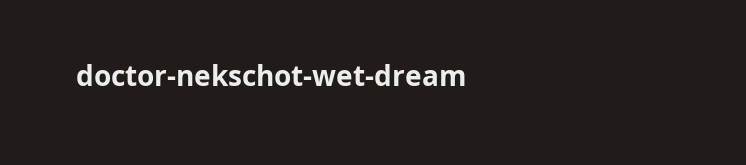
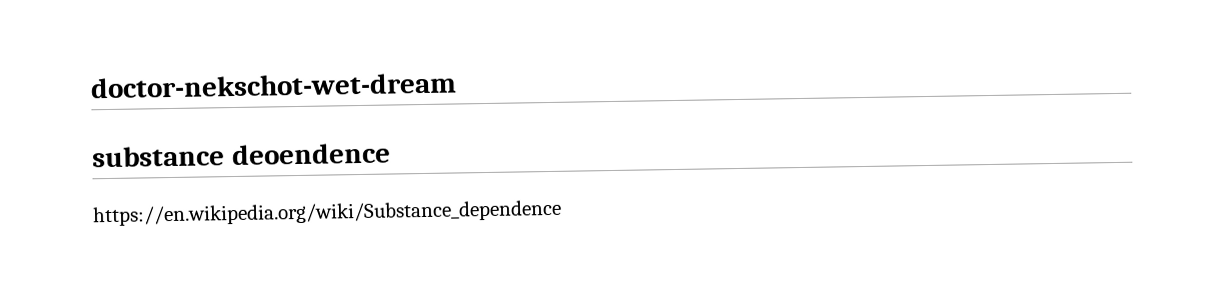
(467, 75) none -> [91,142,391,168] [92,199,562,227] // substance deoendence // https://en.wikipedia.org/wiki/Substance_dependence

